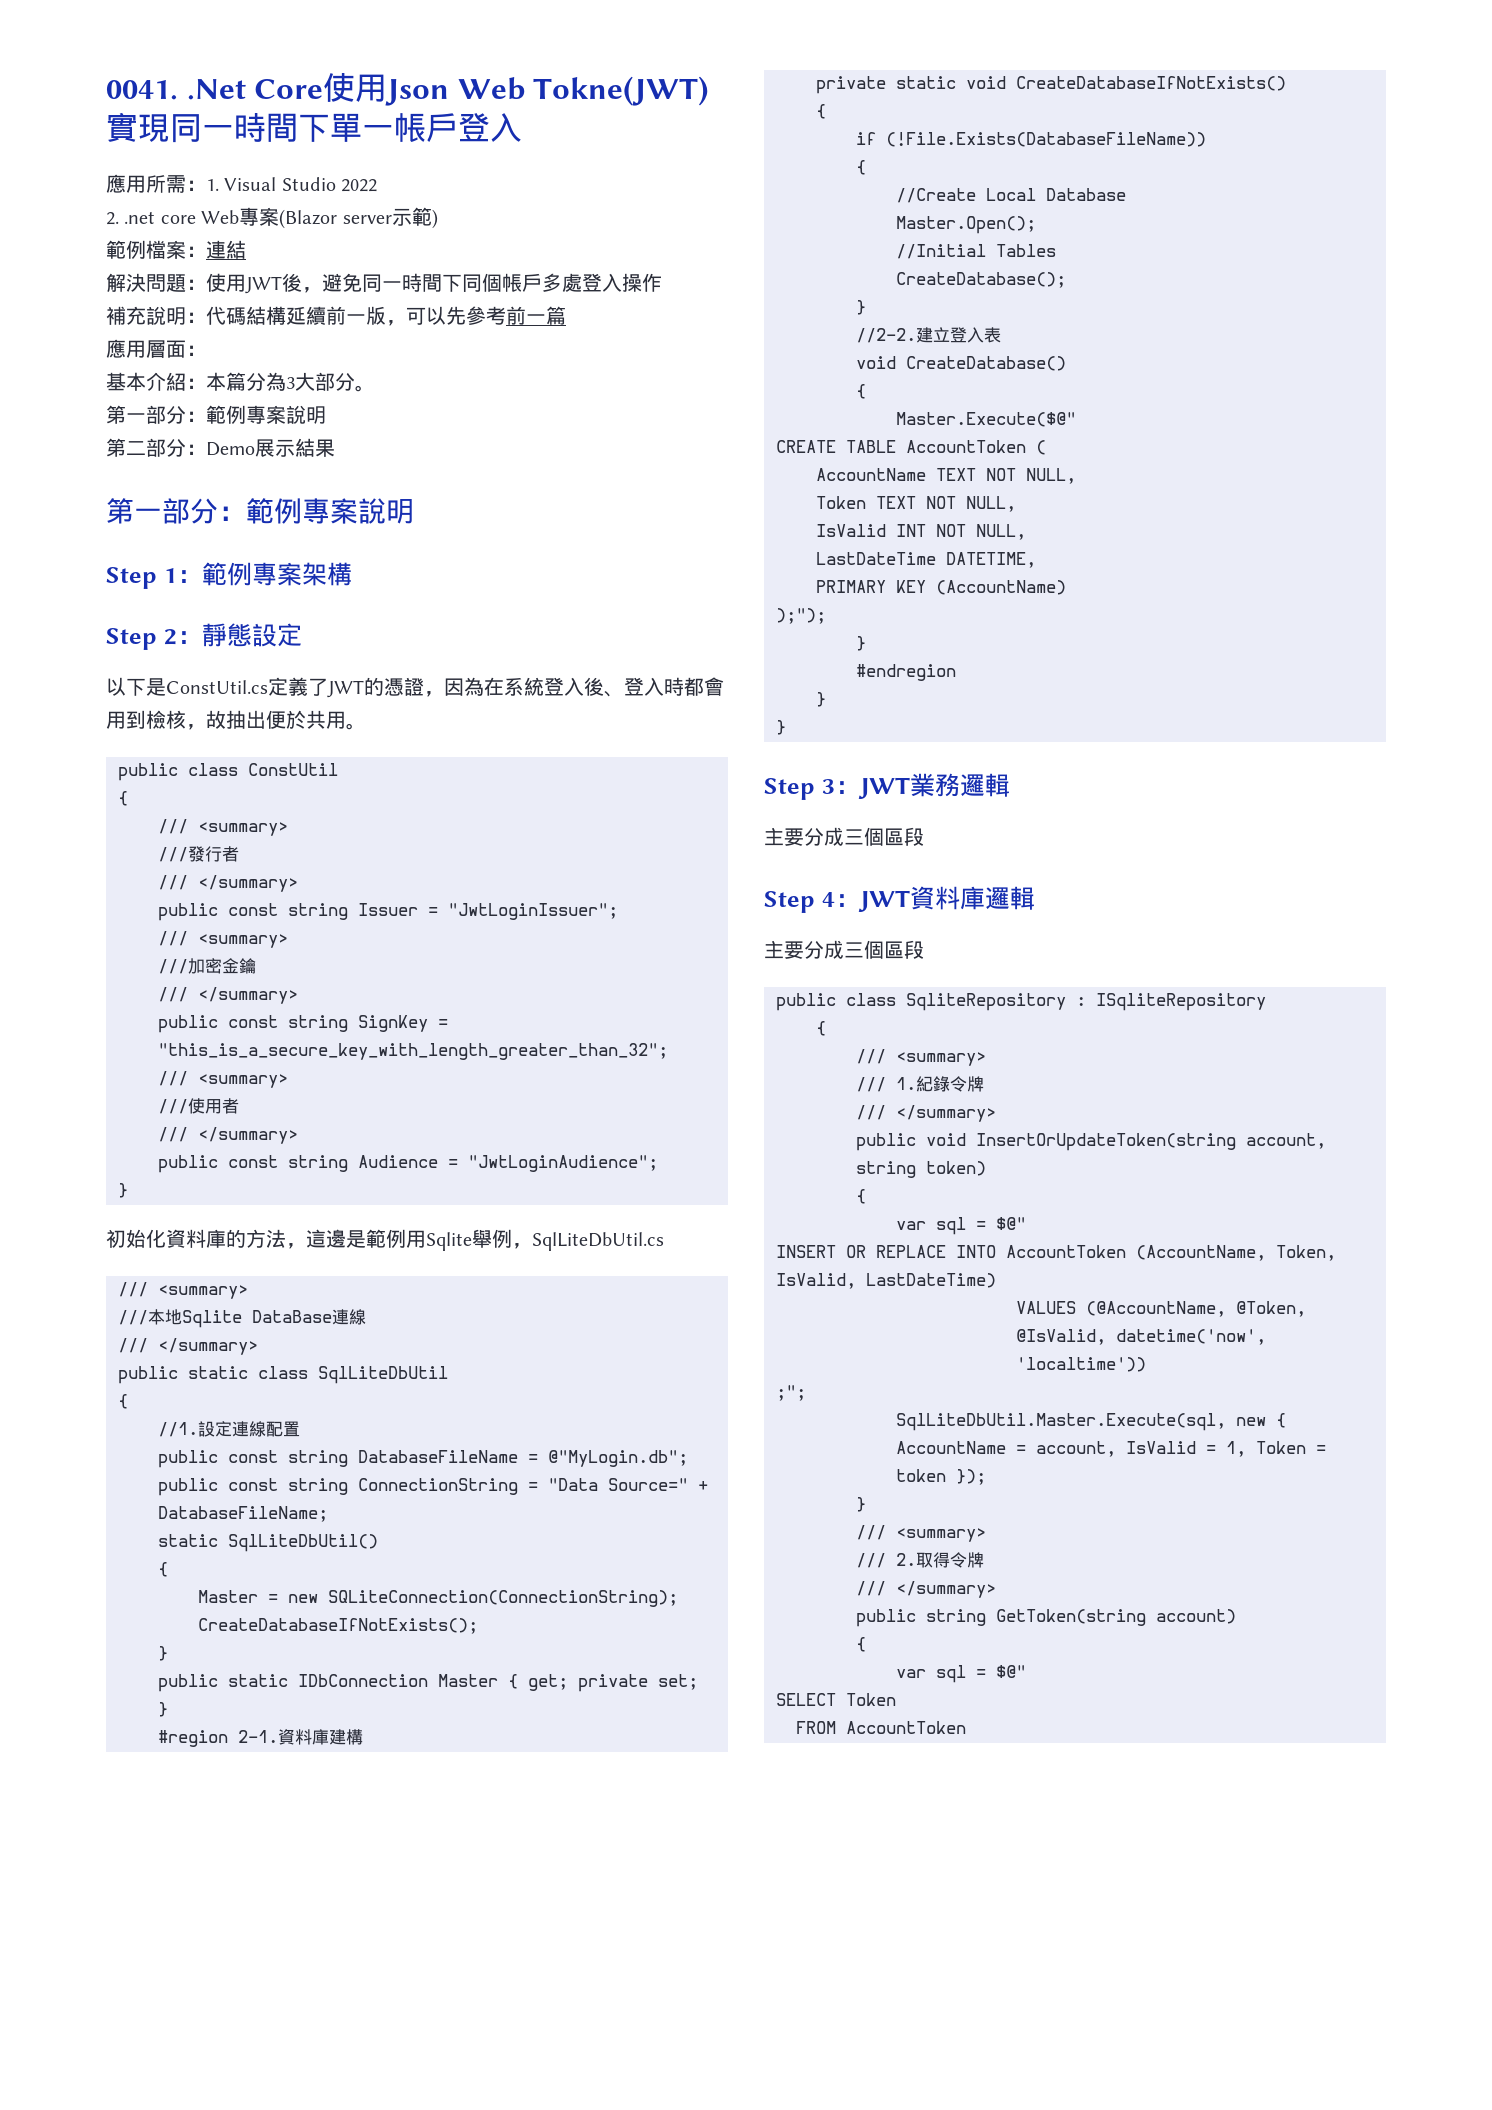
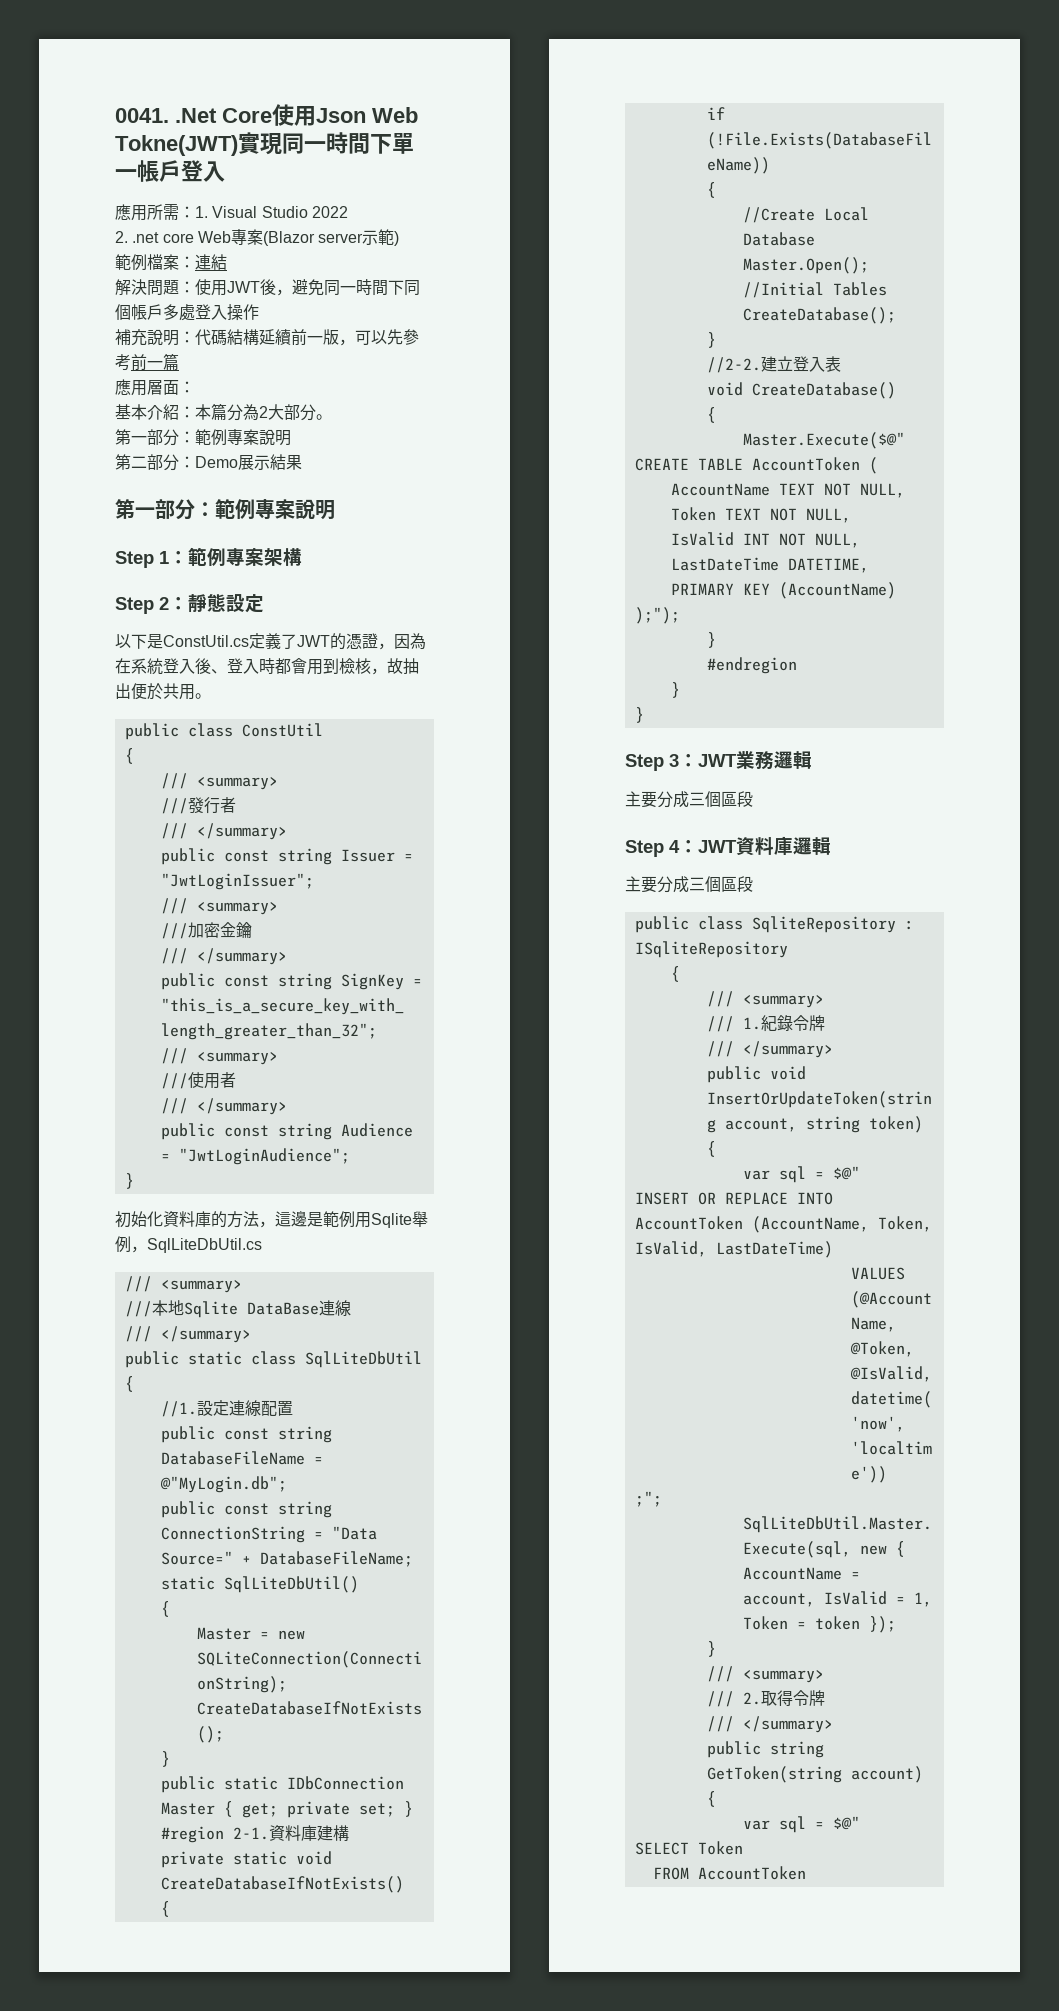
[286,377,295,389] 3 -> [259,406,268,418] 2

